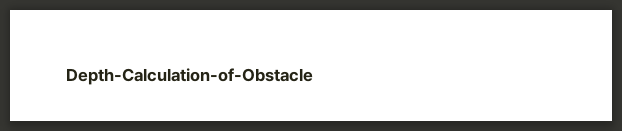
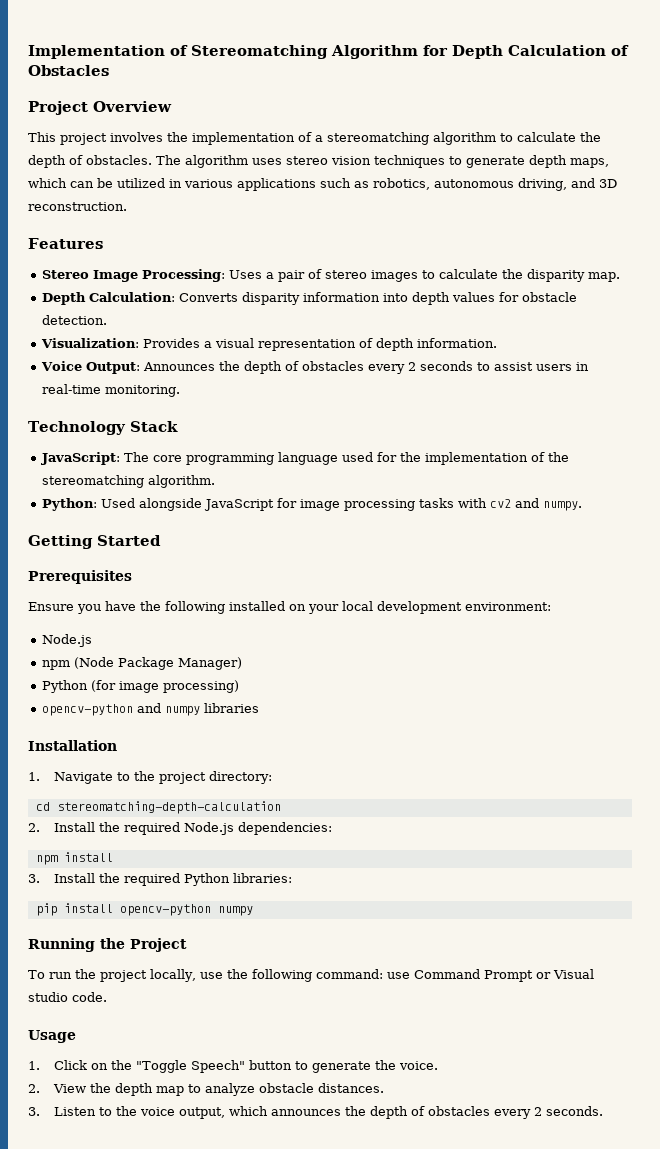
[66,68,313,85] Depth-Calculation-of-Obstacle -> [28,45,629,59] [28,65,109,76] [28,101,172,115] [28,132,601,145] [28,155,609,168] [28,178,617,191] [28,202,127,211] [28,238,103,249] [42,269,621,282] [42,292,578,305] [42,315,108,325] [41,338,498,351] [41,361,590,374] [42,384,181,397] [28,421,178,435] [41,452,570,465] [42,475,216,488] [42,498,583,511] [28,535,161,549] [28,570,132,584] [28,601,551,614] [42,634,93,647] [42,657,243,670] [42,680,240,693] [42,703,260,716] [28,740,117,751] [28,771,272,784] [35,801,281,814] [28,822,332,835] [35,852,113,865] [28,873,292,886] [35,903,253,916] [28,938,187,952] [28,969,594,982] [28,992,107,1002] [28,1030,76,1043] [28,1060,438,1073] [28,1083,384,1096] [28,1106,603,1119] Implementation of Stereomatching Algorithm for Depth Calculation of Obstacles // Project Overview // This project involves the implementation of a stereomatching algorithm to calculate the depth of obstacles. The algorithm uses stereo vision techniques to generate depth maps, which can be utilized in various applications such as robotics, autonomous driving, and 3D reconstruction. // Features // Stereo Image Processing: Uses a pair of stereo images to calculate the disparity map. // Depth Calculation: Converts disparity information into depth values for obstacle detection. // Visualization: Provides a visual representation of depth information. // Voice Output: Announces the depth of obstacles every 2 seconds to assist users in real-time monitoring. // Technology Stack // JavaScript: The core programming language used for the implementation of the stereomatching algorithm. // Python: Used alongside JavaScript for image processing tasks with cv2 and numpy. // Getting Started // Prerequisites // Ensure you have the following installed on your local development environment: // Node.js // npm (Node Package Manager) // Python (for image processing) // opencv-python and numpy libraries // Installation // 1. Navigate to the project directory: // cd stereomatching-depth-calculation // 2. Install the required Node.js dependencies: // npm install // 3. Install the required Python libraries: // pip install opencv-python numpy // Running the Project // To run the project locally, use the following command: use Command Prompt or Visual studio code. // Usage // 1. Click on the "Toggle Speech" button to generate the voice. // 2. View the depth map to analyze obstacle distances. // 3. Listen to the voice output, which announces the depth of obstacles every 2 seconds.

